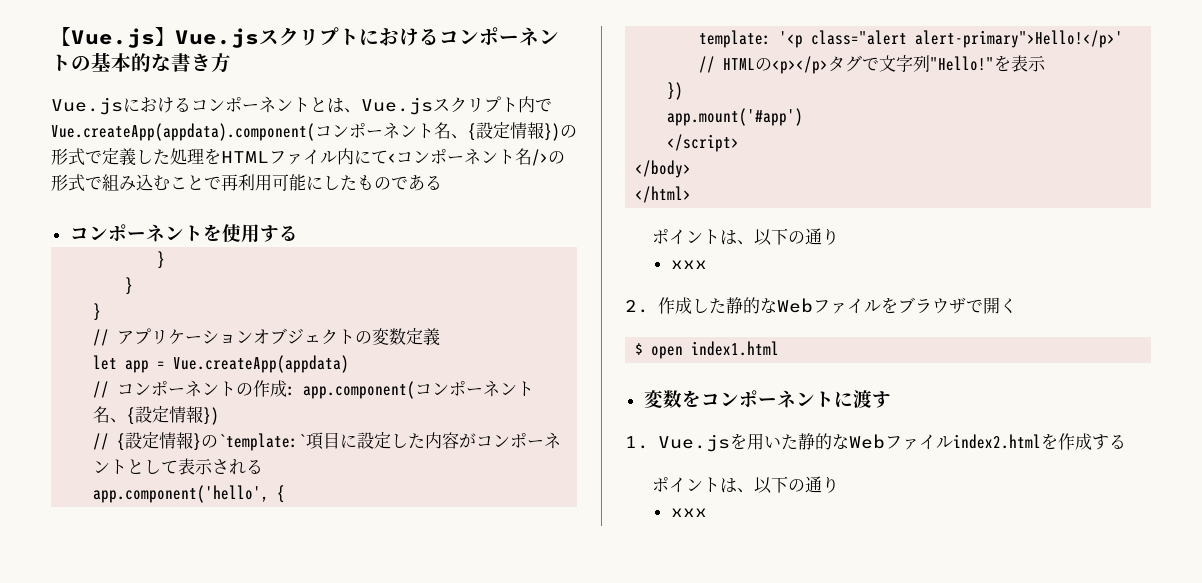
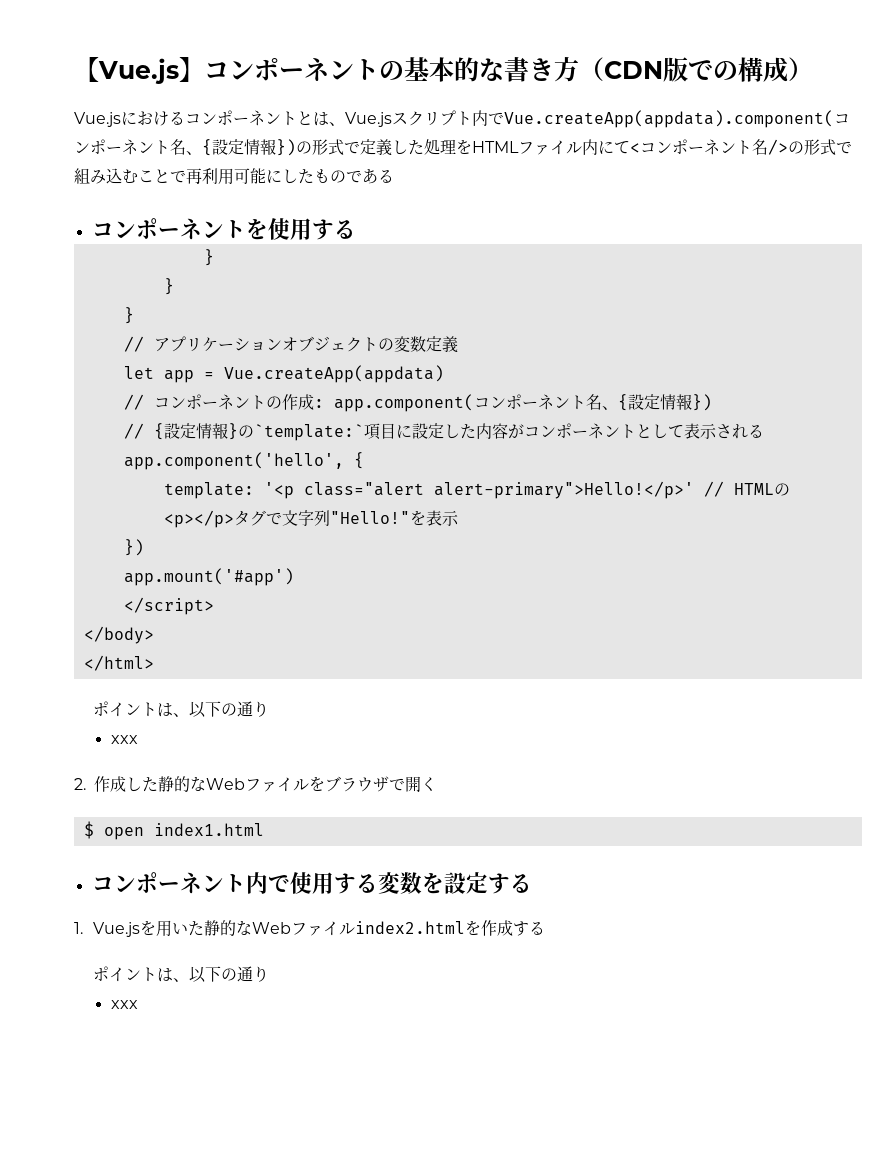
[175,27,439,48] Vue.jsスクリプトにおける -> (204, 69) none
(231, 63) none -> [579,57,813,82] （CDN版での構成）
[643,390,891,408] 変数をコンポーネントに渡す -> [91,872,532,894] コンポーネント内で使用する変数を設定する

